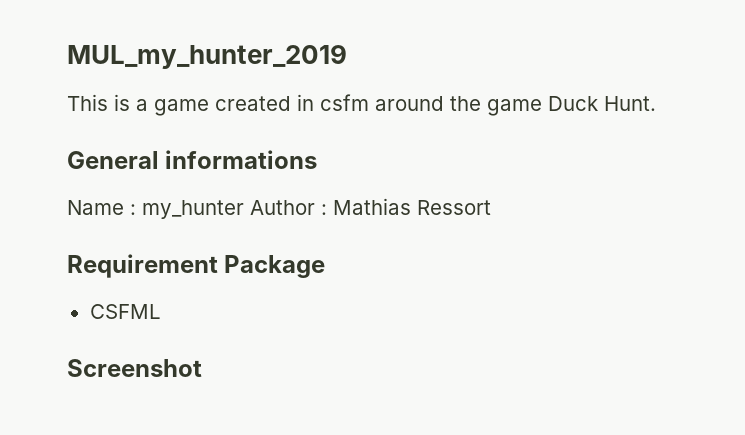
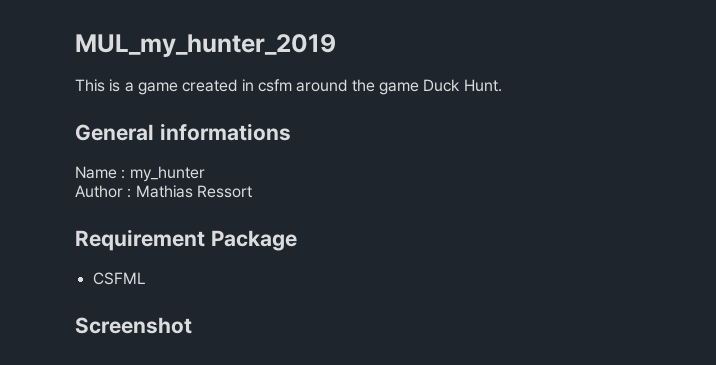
(244, 209) none -> (205, 174) //

